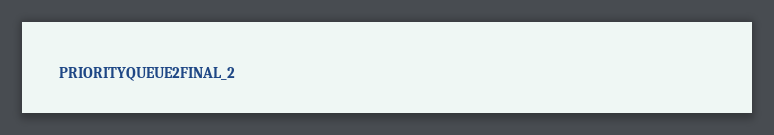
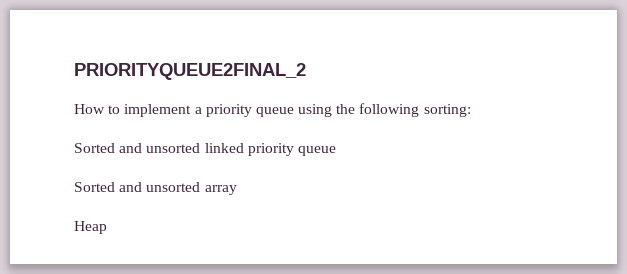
(235, 74) none -> [74,103,471,117] [74,143,336,156] [74,182,237,195] [74,221,107,234] // How to implement a priority queue using the following sorting: // Sorted and unsorted linked priority queue // Sorted and unsorted array // Heap

